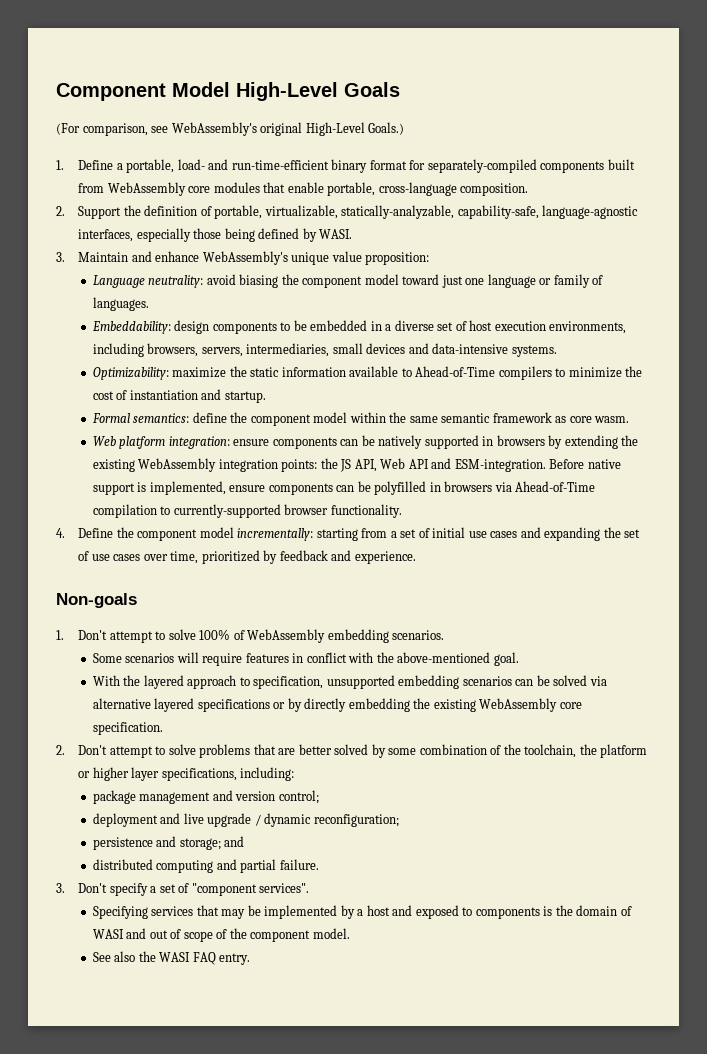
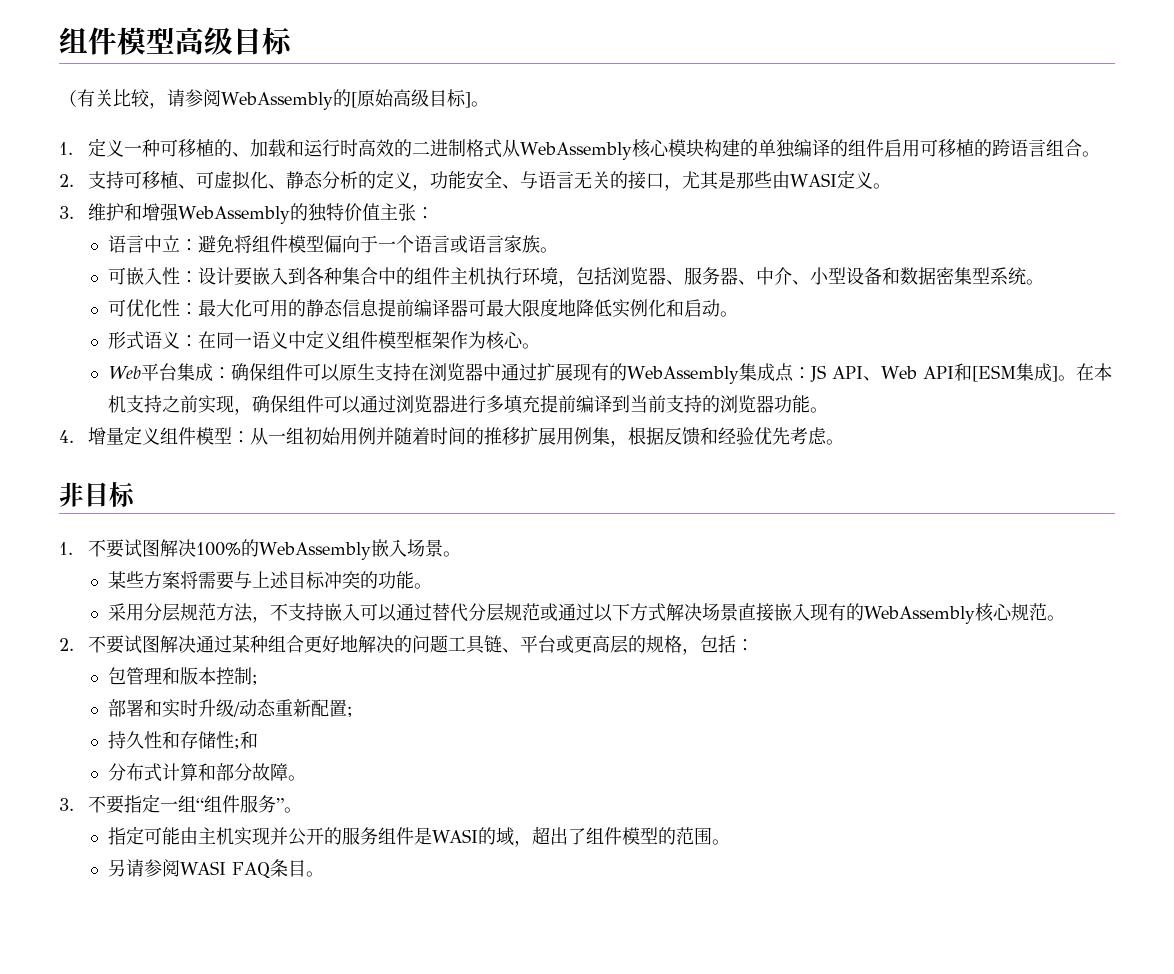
[56,82,400,101] [56,122,405,136] [56,159,635,173] [78,182,529,196] [56,205,639,219] [78,228,353,242] [56,251,430,265] [92,274,604,288] [92,297,149,311] [91,320,627,334] [92,343,557,357] [92,366,643,380] [92,389,266,403] [91,412,630,426] [92,435,639,449] [92,458,621,472] [92,481,596,495] [92,504,402,518] [56,527,641,541] [78,550,416,564] [56,593,137,608] [56,629,445,643] [92,652,519,666] [92,675,607,689] [92,698,582,712] [92,722,163,735] [56,744,648,758] [78,767,295,781] [92,790,319,804] [92,813,399,827] [92,836,245,850] [92,859,319,873] [56,883,310,896] [92,905,632,919] [92,928,350,942] [92,951,156,962] Component Model High-Level Goals // (For comparison, see WebAssembly's original High-Level Goals.) // 1. Define a portable, load- and run-time-efficient binary format for separately-compiled components built from WebAssembly core modules that enable portable, cross-language composition. // 2. Support the definition of portable, virtualizable, statically-analyzable, capability-safe, language-agnostic interfaces, especially those being defined by WASI. // 3. Maintain and enhance WebAssembly's unique value proposition: // Language neutrality: avoid biasing the component model toward just one language or family of languages. // Embeddability: design components to be embedded in a diverse set of host execution environments, including browsers, servers, intermediaries, small devices and data-intensive systems. // Optimizability: maximize the static information available to Ahead-of-Time compilers to minimize the cost of instantiation and startup. // Formal semantics: define the component model within the same semantic framework as core wasm. // Web platform integration: ensure components can be natively supported in browsers by extending the existing WebAssembly integration points: the JS API, Web API and ESM-integration. Before native support is implemented, ensure components can be polyfilled in browsers via Ahead-of-Time compilation to currently-supported browser functionality. // 4. Define the component model incrementally: starting from a set of initial use cases and expanding the set of use cases over time, prioritized by feedback and experience. // Non-goals // 1. Don't attempt to solve 100% of WebAssembly embedding scenarios. // Some scenarios will require features in conflict with the above-mentioned goal. // With the layered approach to specification, unsupported embedding scenarios can be solved via alternative layered specifications or by directly embedding the existing WebAssembly core specification. // 2. Don't attempt to solve problems that are better solved by some combination of the toolchain, the platform or higher layer specifications, including: // package management and version control; // deployment and live upgrade / dynamic reconfiguration; // persistence and storage; and // distributed computing and partial failure. // 3. Don't specify a set of "component services". // Specifying services that may be implemented by a host and exposed to components is the domain of WASI and out of scope of the component model. // See also the -> [59,27,293,55] [59,89,489,110] [59,138,1100,160] [59,170,891,191] [59,203,434,224] [107,235,558,253] [107,267,1044,287] [107,299,738,318] [107,330,540,350] [107,363,1113,384] [107,395,828,415] [59,426,844,447] [59,482,136,507] [59,539,461,560] [107,571,432,590] [107,603,1066,624] [59,635,754,655] [107,667,258,685] [107,699,353,718] [107,731,258,749] [107,763,306,782] [59,794,302,814] [107,826,731,847] [107,859,180,877] 组件模型高级目标 // （有关比较，请参阅WebAssembly的[原始高级目标]。 // 1.定义一种可移植的、加载和运行时高效的二进制格式从WebAssembly核心模块构建的单独编译的组件启用可移植的跨语言组合。 // 2.支持可移植、可虚拟化、静态分析的定义，功能安全、与语言无关的接口，尤其是那些由WASI定义。 // 3.维护和增强WebAssembly的独特价值主张： // 语言中立：避免将组件模型偏向于一个语言或语言家族。 // 可嵌入性：设计要嵌入到各种集合中的组件主机执行环境，包括浏览器、服务器、中介、小型设备和数据密集型系统。 // 可优化性：最大化可用的静态信息提前编译器可最大限度地降低实例化和启动。 // 形式语义：在同一语义中定义组件模型框架作为核心。 // Web平台集成：确保组件可以原生支持在浏览器中通过扩展现有的WebAssembly集成点：JS API、Web API和[ESM集成]。在本机支持之前实现，确保组件可以通过浏览器进行多填充提前编译到当前支持的浏览器功能。 // 4.增量定义组件模型：从一组初始用例并随着时间的推移扩展用例集，根据反馈和经验优先考虑。 // 非目标 // 1.不要试图解决100%的WebAssembly嵌入场景。 // 某些方案将需要与上述目标冲突的功能。 // 采用分层规范方法，不支持嵌入可以通过替代分层规范或通过以下方式解决场景直接嵌入现有的WebAssembly核心规范。 // 2.不要试图解决通过某种组合更好地解决的问题工具链、平台或更高层的规格，包括： // 包管理和版本控制; // 部署和实时升级/动态重新配置; // 持久性和存储性;和 // 分布式计算和部分故障。 // 3.不要指定一组“组件服务”。 // 指定可能由主机实现并公开的服务组件是WASI的域，超出了组件模型的范围。 // 另请参阅
[219,953,251,965] entry. -> [270,859,325,877] 条目。

